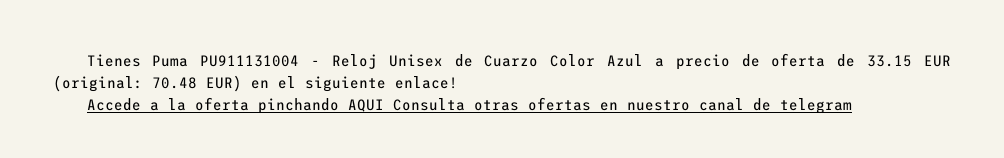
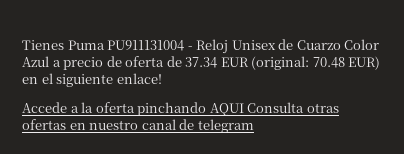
[867,55,913,67] 33.15 -> [185,57,218,68] 37.34

